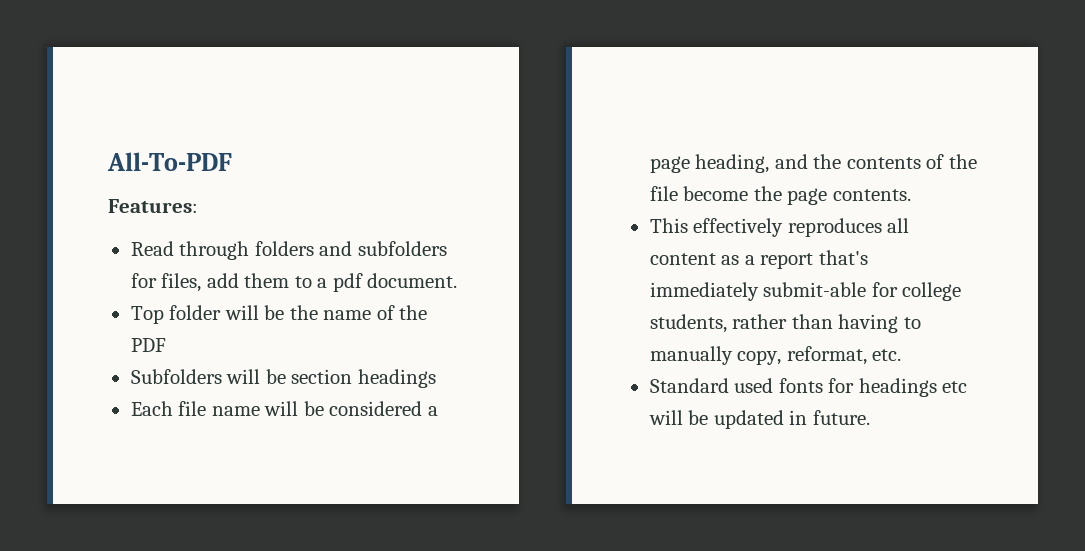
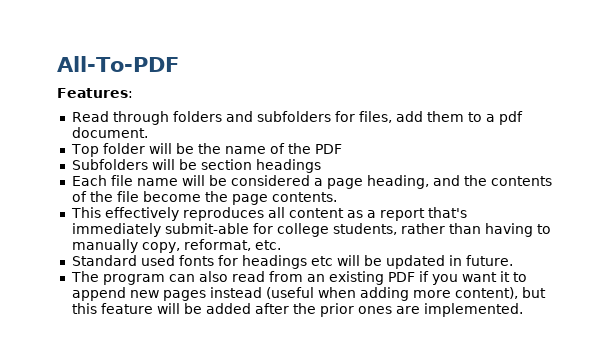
(870, 417) none -> [70,271,527,285] [71,287,546,301] [71,303,523,317] // The program can also read from an existing PDF if you want it to append new pages instead (useful when adding more content), but this feature will be added after the prior ones are implemented.

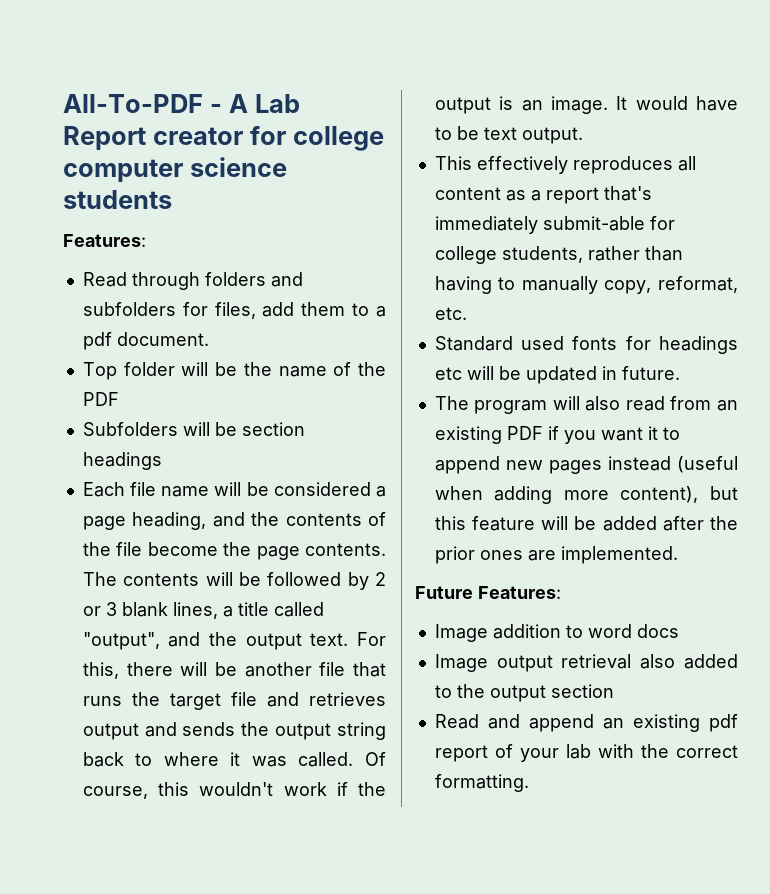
(179, 64) none -> [209,94,300,113] [63,126,384,151] [63,157,287,182] [63,190,172,209] - A Lab Report creator for college computer science students
(337, 197) none -> [82,572,386,590] [82,602,324,619] [82,632,386,650] [82,662,386,679] [82,692,386,710] [82,722,386,740] [82,752,386,767] [82,782,386,799] [434,96,738,114] [434,126,583,144] The contents will be followed by 2 or 3 blank lines, a title called "output", and the output text. For this, there will be another file that runs the target file and retrieves output and sends the output string back to where it was called. Of course, this wouldn't work if the output is an image. It would have to be text output.
[168,274,195,282] can -> [552,396,580,410] will
(523, 310) none -> [415,586,561,599] [434,624,679,642] [434,654,738,672] [434,684,614,702] [434,714,738,732] [434,744,738,762] [434,774,529,792] // Future Features: // Image addition to word docs // Image output retrieval also added to the output section // Read and append an existing pdf report of your lab with the correct formatting.

